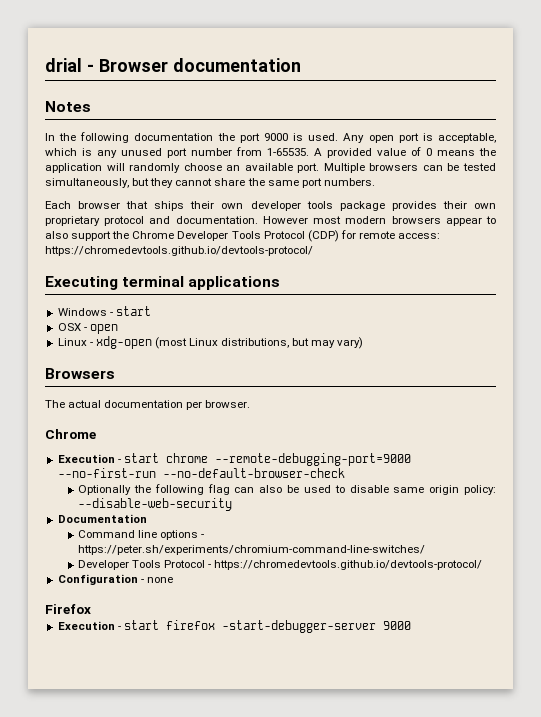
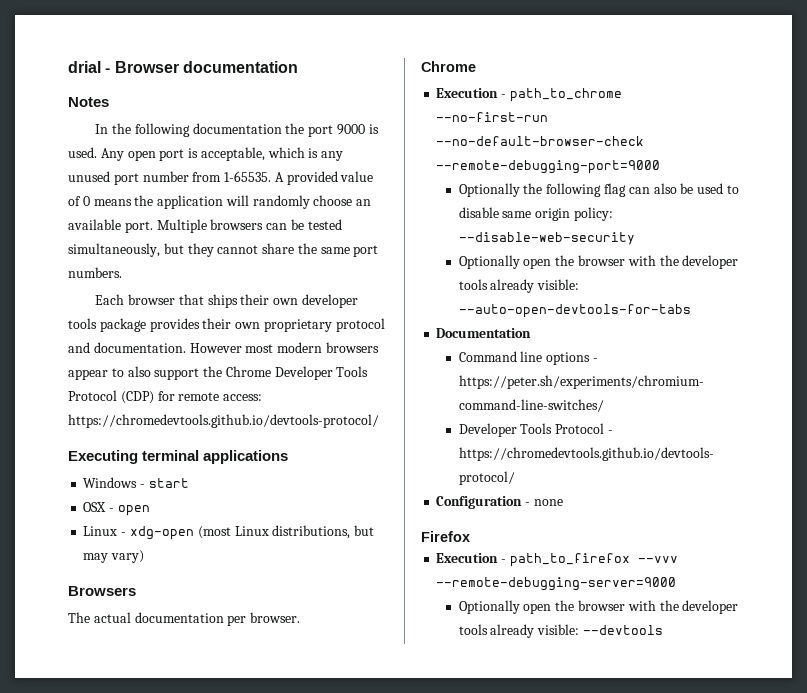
[123,453,411,466] start chrome --remote-debugging-port=9000 -> [509,88,622,102] path_to_chrome
(345, 473) none -> [436,160,661,174] --remote-debugging-port=9000
(233, 504) none -> [458,255,739,269] [458,279,580,293] [458,304,691,318] // Optionally open the browser with the developer tools already visible: --auto-open-devtools-for-tabs
[123,620,411,633] start firefox -start-debugger-server 9000 -> [509,553,678,567] [436,577,677,591] [458,600,739,614] [458,624,663,638] path_to_firefox --vvv --remote-debugging-server=9000 // Optionally open the browser with the developer tools already visible: --devtools

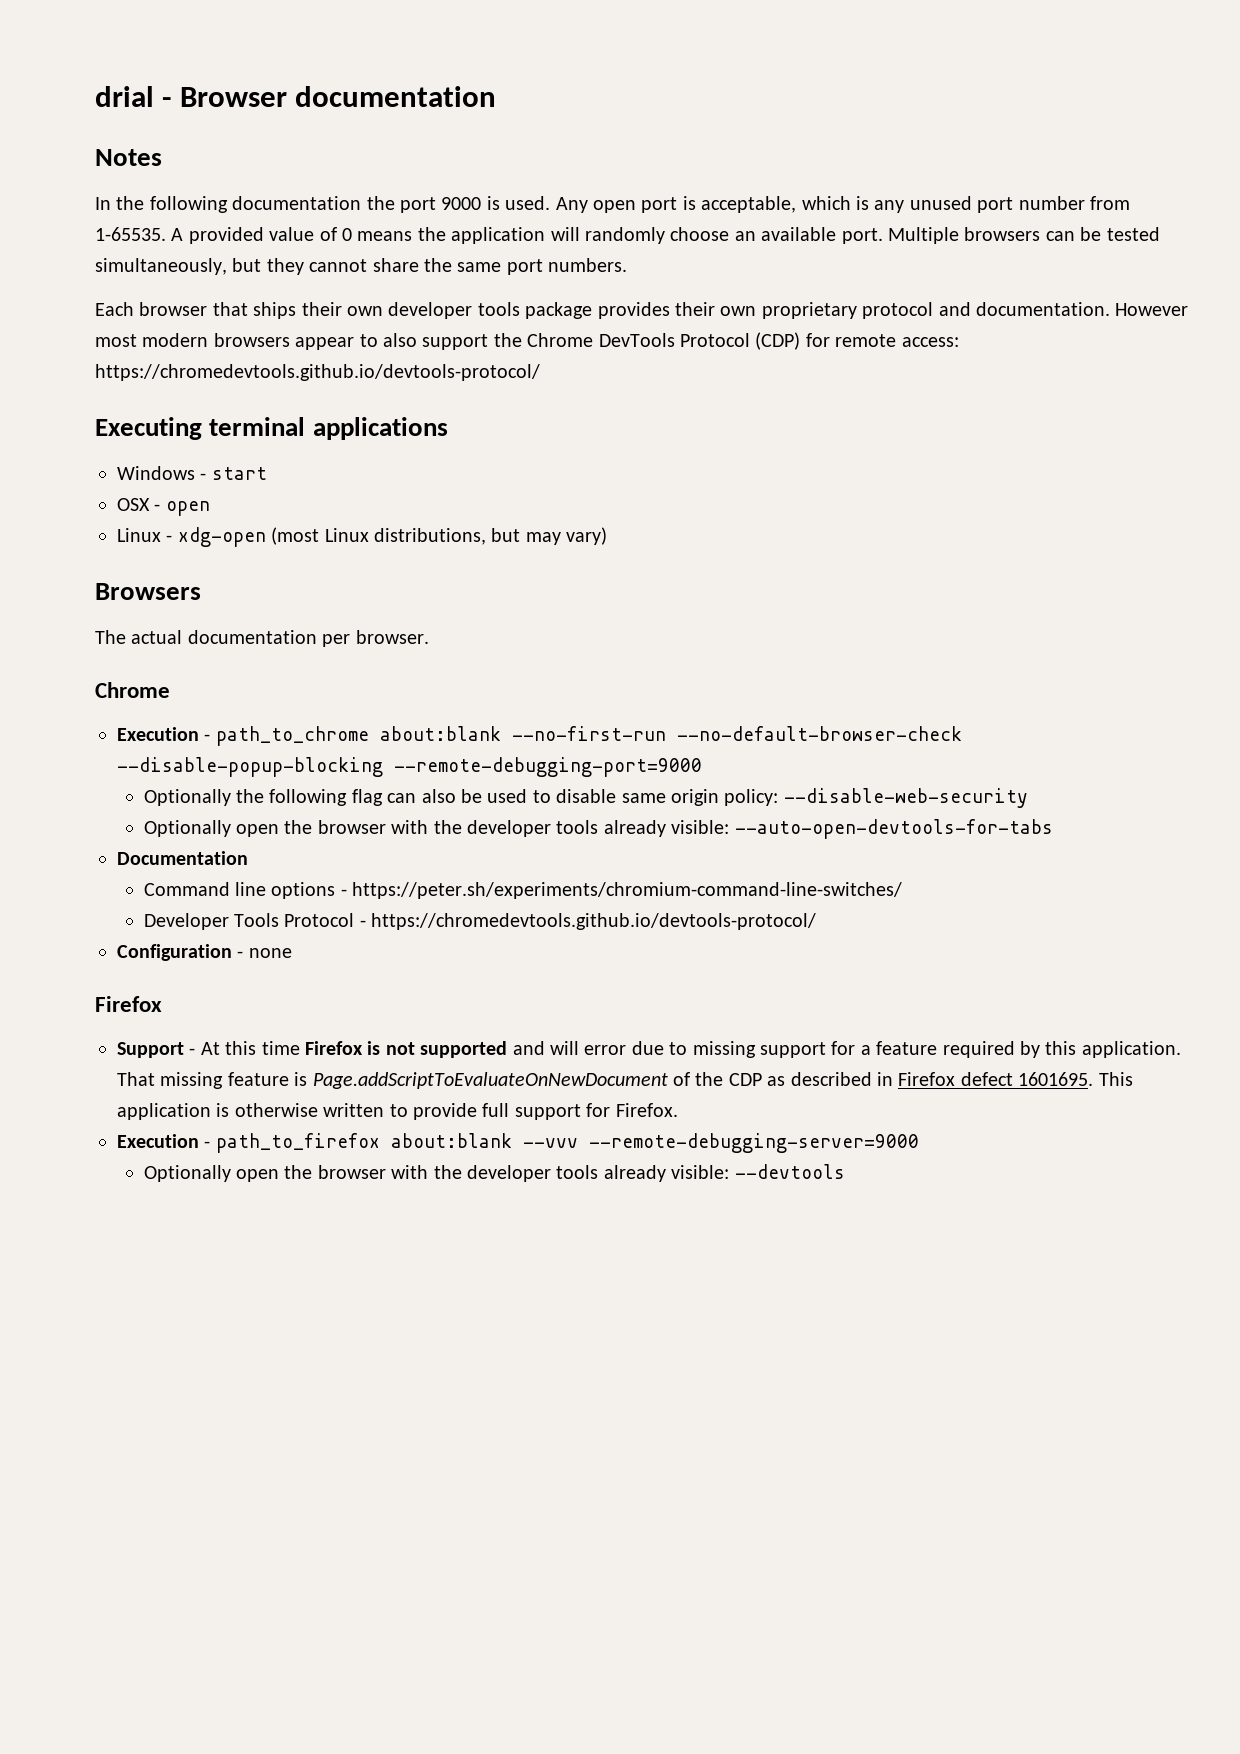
[274,366,369,380] Developer Tools -> [598,333,675,347] DevTools
(622, 95) none -> [379,726,501,741] about:blank
(645, 141) none -> [117,757,383,777] --disable-popup-blocking
(470, 536) none -> [117,1041,1181,1058] [117,1072,1133,1089] [117,1103,678,1120] // Support - At this time Firefox is not supported and will error due to missing support for a feature required by this application. That missing feature is Page.addScriptToEvaluateOnNewDocument of the CDP as described in Firefox defect 1601695. This application is otherwise written to provide full support for Firefox.
(630, 560) none -> [390,1133,512,1148] about:blank

